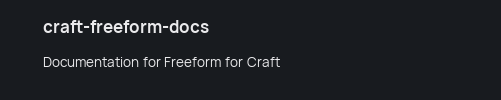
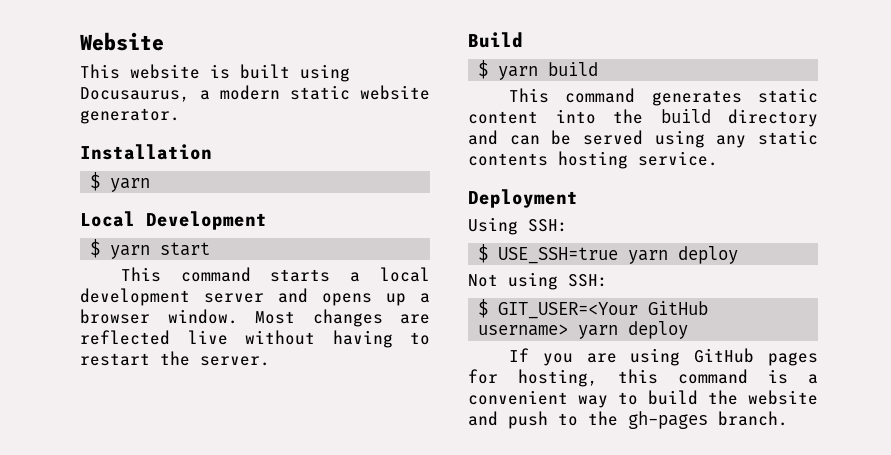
[43,20,209,33] [43,57,280,67] craft-freeform-docs // Documentation for Freeform for Craft -> [80,32,164,51] [80,64,350,82] [80,85,430,102] [80,108,180,124] [80,144,212,160] [90,172,151,192] [80,211,267,230] [90,239,211,259] [120,267,431,282] [80,288,430,306] [80,309,430,327] [80,330,430,348] [80,351,270,366] [468,32,523,48] [478,60,599,80] [508,88,818,106] [468,109,818,127] [468,130,818,148] [468,151,718,169] [468,189,578,208] [468,217,568,235] [478,244,739,264] [468,272,608,290] [478,299,709,319] [478,321,689,339] [508,348,818,366] [468,369,818,387] [468,390,818,408] [468,411,788,429] Website // This website is built using Docusaurus, a modern static website generator. // Installation // $ yarn // Local Development // $ yarn start // This command starts a local development server and opens up a browser window. Most changes are reflected live without having to restart the server. // Build // $ yarn build // This command generates static content into the build directory and can be served using any static contents hosting service. // Deployment // Using SSH: // $ USE_SSH=true yarn deploy // Not using SSH: // $ GIT_USER=<Your GitHub username> yarn deploy // If you are using GitHub pages for hosting, this command is a convenient way to build the website and push to the gh-pages branch.

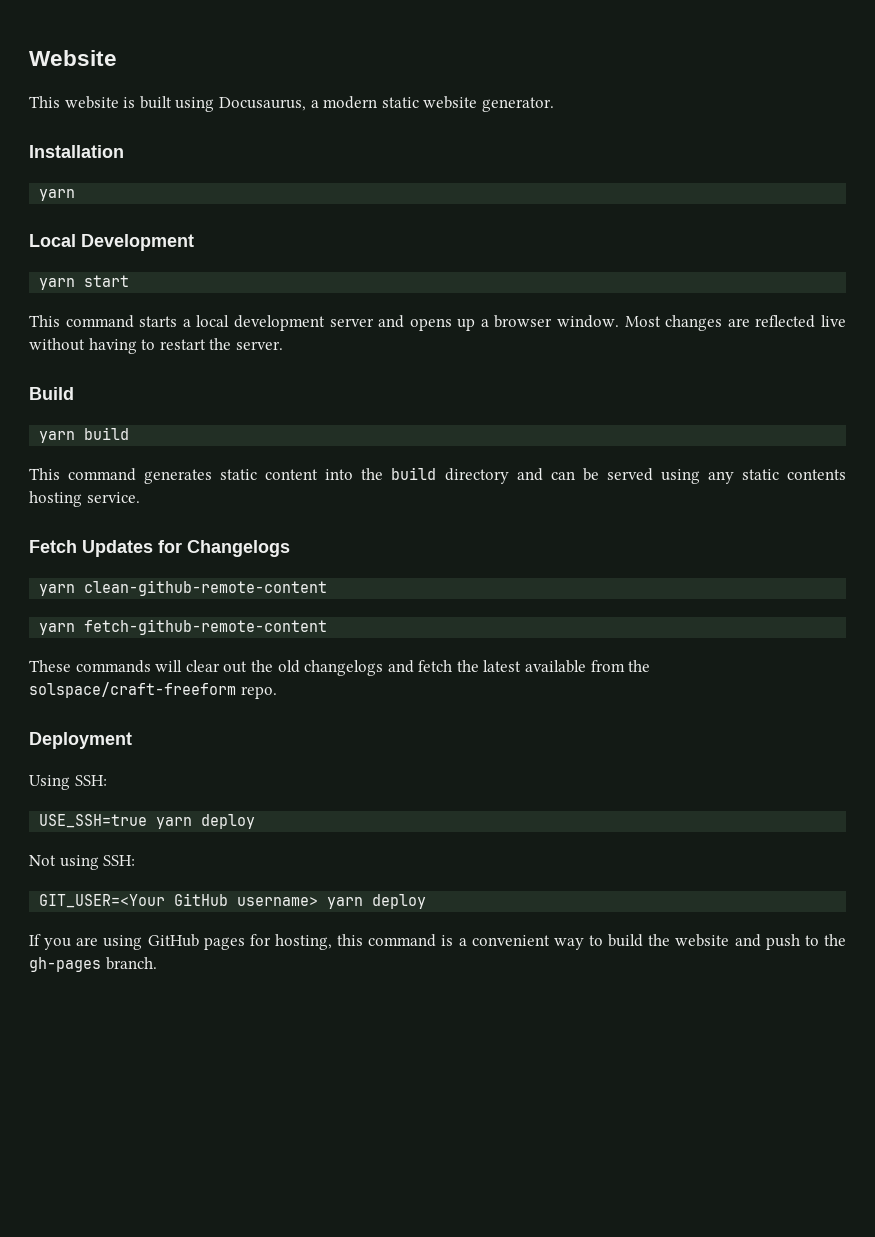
[90,172,101,191] $ -> (124, 151) none
[90,239,101,258] $ -> (194, 242) none
[478,60,489,79] $ -> (74, 393) none
(718, 158) none -> [29,540,290,557] [39,580,328,596] [39,619,328,635] [29,660,651,676] [29,682,277,699] // Fetch Updates for Changelogs // yarn clean-github-remote-content // yarn fetch-github-remote-content // These commands will clear out the old changelogs and fetch the latest available from the solspace/craft-freeform repo.
[478,244,489,263] $ -> (107, 780) none
[478,299,489,318] $ -> (136, 860) none

